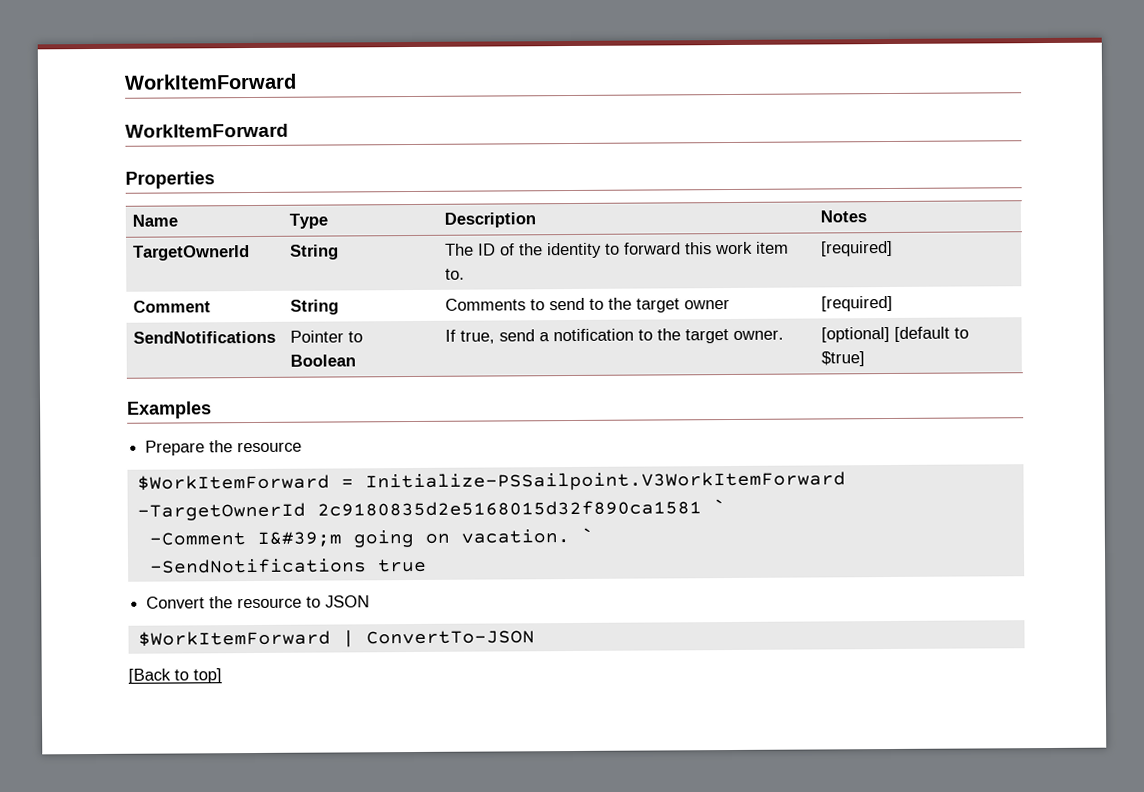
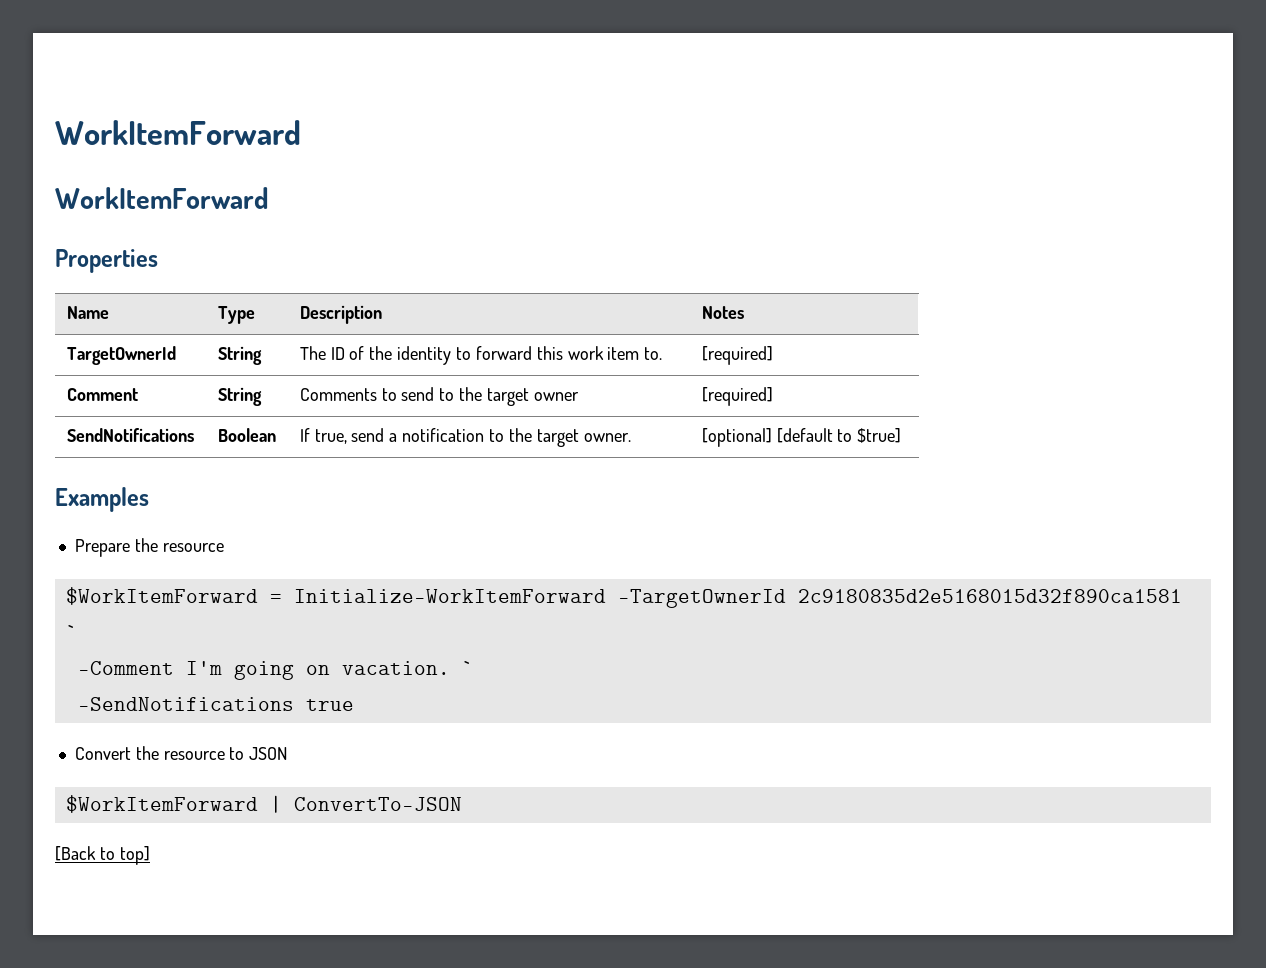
[290,330,364,343] Pointer to -> (194, 435) none
[364,471,846,492] Initialize-PSSailpoint.V3WorkItemForward -> [293,589,606,604] Initialize-WorkItemForward
[256,531,342,547] I&#39;m -> [185,661,222,675] I'm

